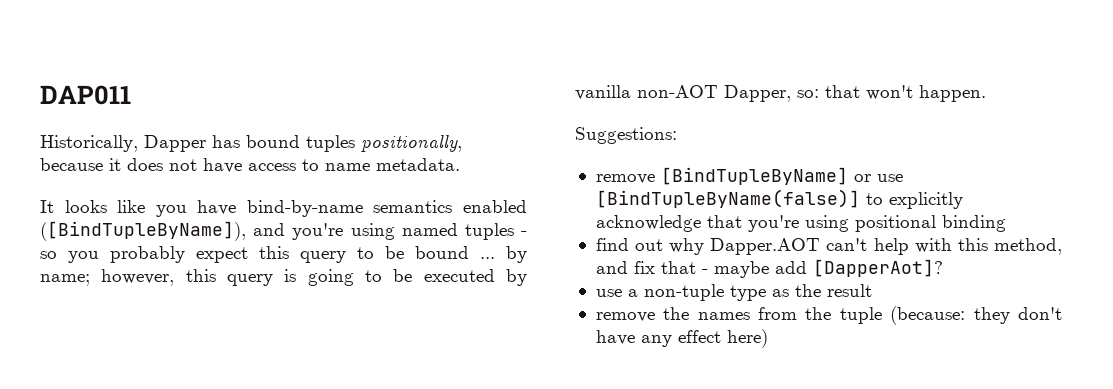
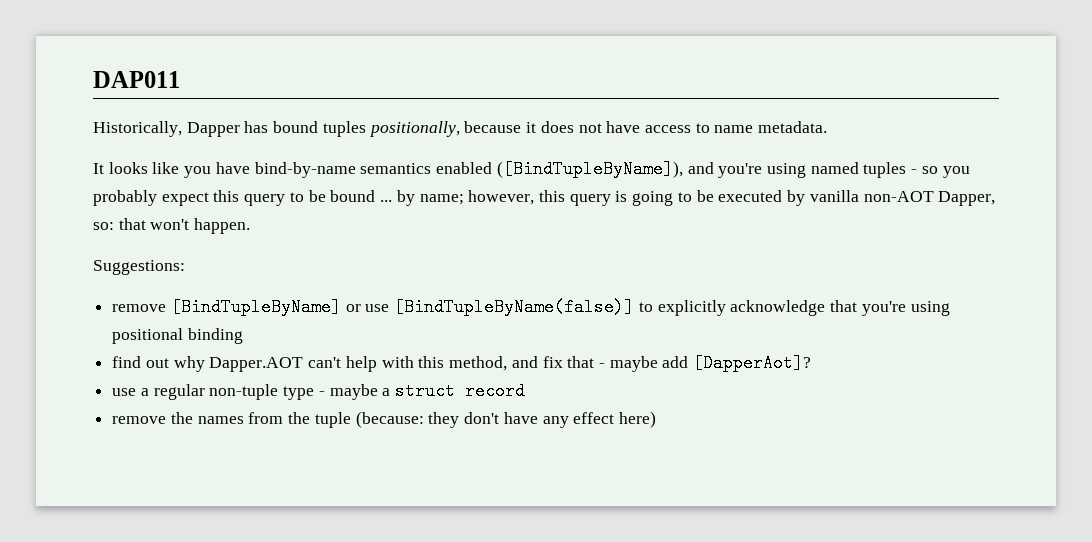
(638, 293) none -> [153,384,205,400] regular
[771,284,872,297] as the result -> [318,382,526,400] - maybe a struct record

